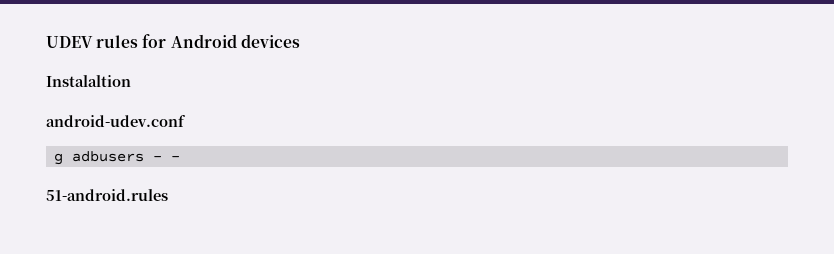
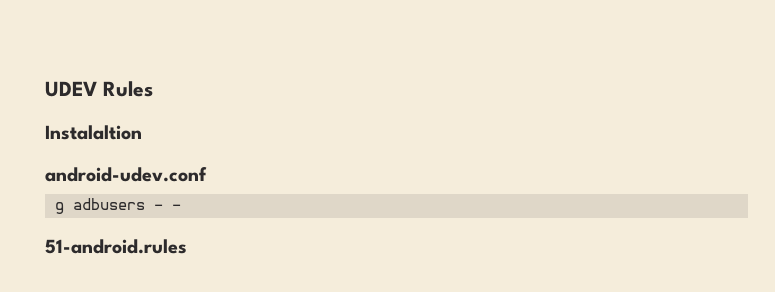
[96,34,300,48] rules for Android devices -> [103,81,153,97] Rules

